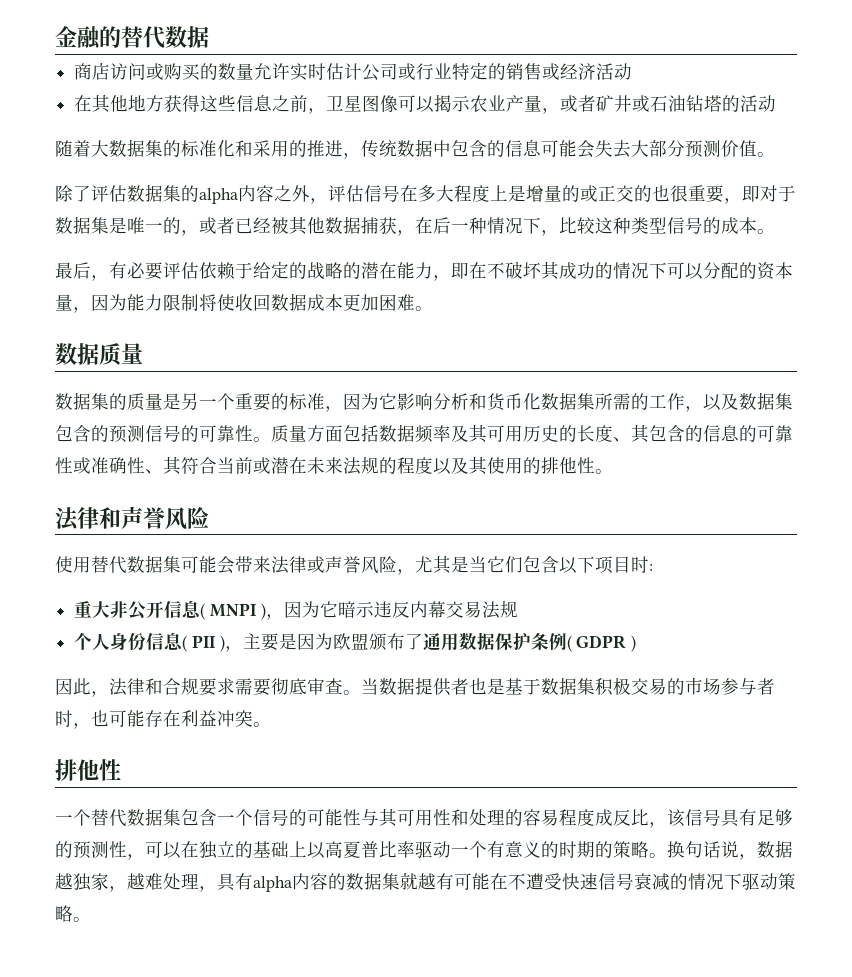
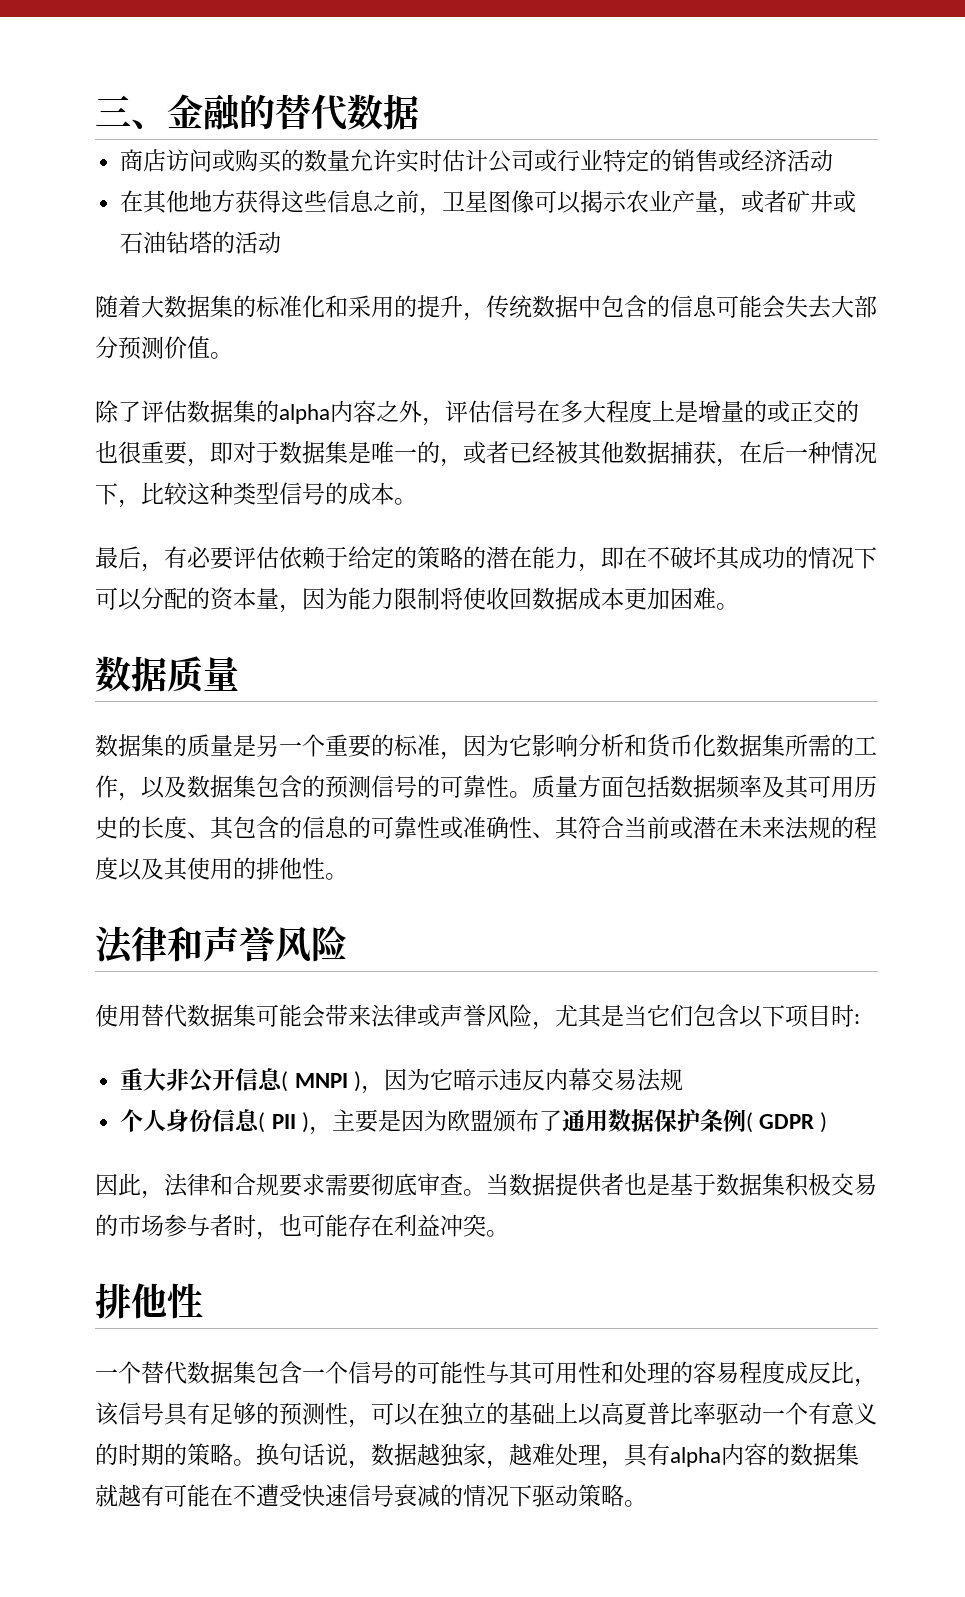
(55, 37) none -> [95,95,167,129] 三、
[307,140,343,157] 推进 -> [417,295,463,318] 提升
[307,262,325,280] 战 -> [417,546,440,569] 策

